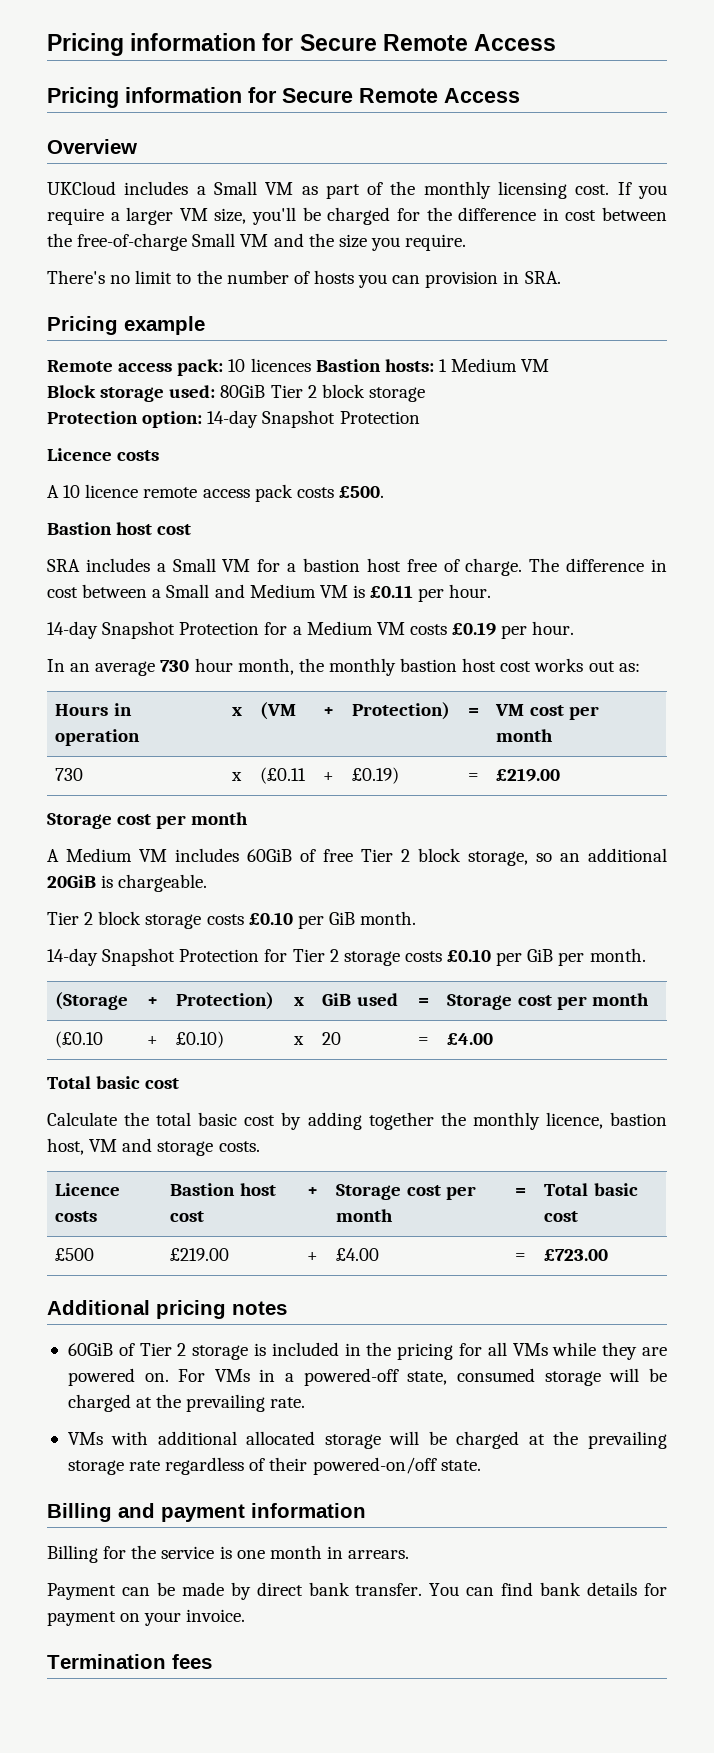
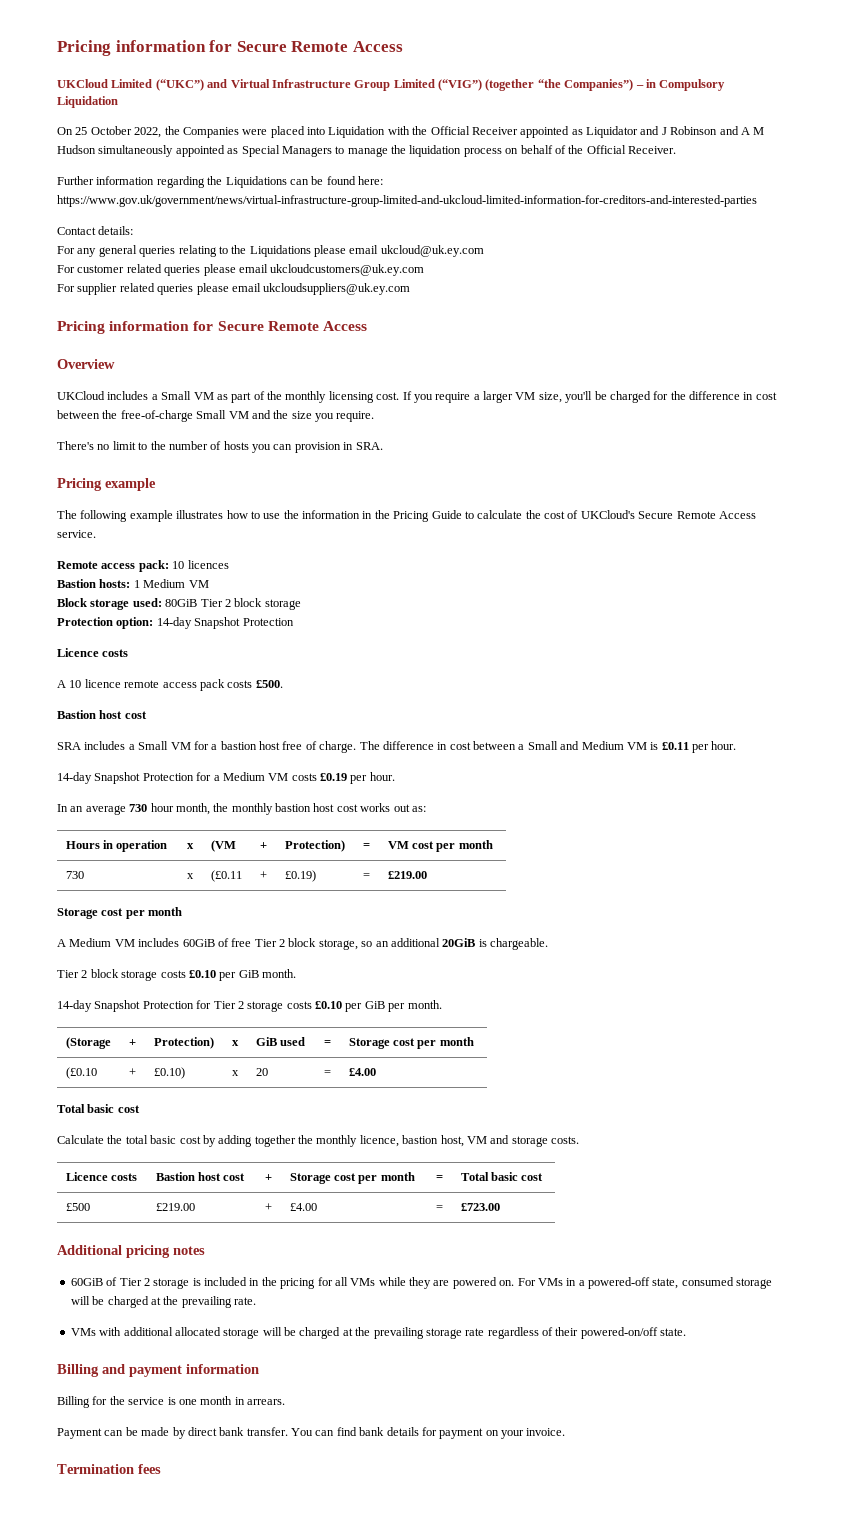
[47,33,557,56] Pricing information for Secure Remote Access -> [57,40,403,56] [57,79,726,91] [57,96,118,108] [57,126,765,138] [57,145,676,157] [57,176,383,188] [57,195,757,207] [57,226,134,235] [57,245,484,257] [57,264,425,276] [57,283,411,295] Pricing information for Secure Remote Access // UKCloud Limited (“UKC”) and Virtual Infrastructure Group Limited (“VIG”) (together “the Companies”) – in Compulsory Liquidation // On 25 October 2022, the Companies were placed into Liquidation with the Official Receiver appointed as Liquidator and J Robinson and A M Hudson simultaneously appointed as Special Managers to manage the liquidation process on behalf of the Official Receiver. // Further information regarding the Liquidations can be found here: https://www.gov.uk/government/news/virtual-infrastructure-group-limited-and-ukcloud-limited-information-for-creditors-and-interested-parties // Contact details: // For any general queries relating to the Liquidations please email ukcloud@uk.ey.com // For customer related queries please email ukcloudcustomers@uk.ey.com // For supplier related queries please email ukcloudsuppliers@uk.ey.com
(205, 325) none -> [57,510,756,522] [57,530,96,538] // The following example illustrates how to use the information in the Pricing Guide to calculate the cost of UKCloud's Secure Remote Access service.
(311, 365) none -> (229, 564) //

